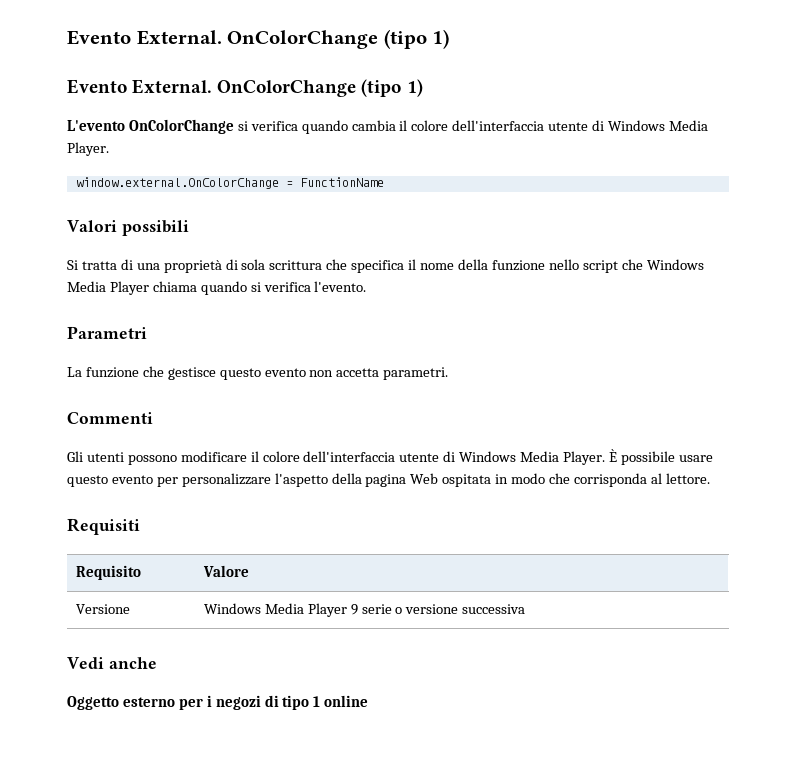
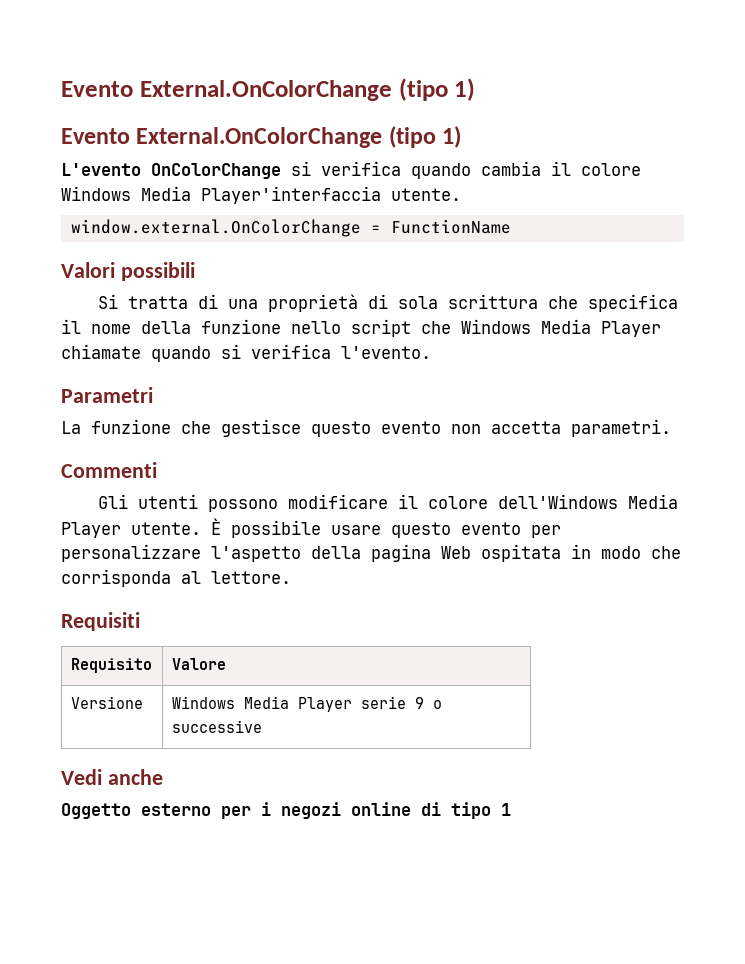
[67,30,379,49] Evento External. OnColorChange -> [61,80,392,101] Evento External.OnColorChange
[132,79,357,97] External. OnColorChange -> [136,127,383,148] External.OnColorChange
[452,120,708,131] [67,142,109,156] dell'interfaccia utente di Windows Media Player. -> [61,186,461,204] Windows Media Player'interfaccia utente.
[152,281,197,292] chiama -> [61,344,141,359] chiamate
[303,451,606,465] dell'interfaccia utente di Windows Media Player. -> [498,494,679,509] [61,522,201,538] dell'Windows Media Player utente.
[350,604,526,615] 9 serie o versione successiva -> [360,696,442,709] [171,720,262,733] serie 9 o successive
(261, 702) none -> [351,802,411,816] online
[324,695,369,707] online -> (511, 809) none

